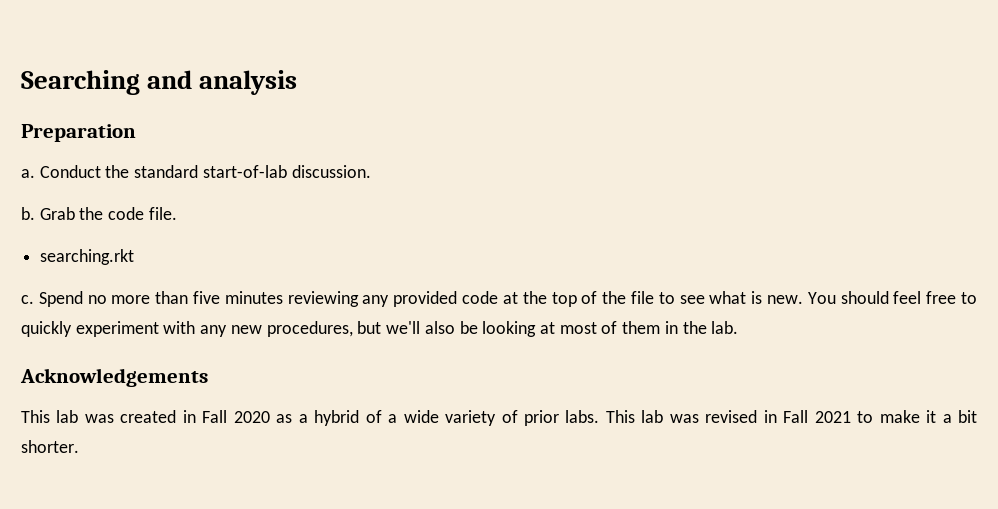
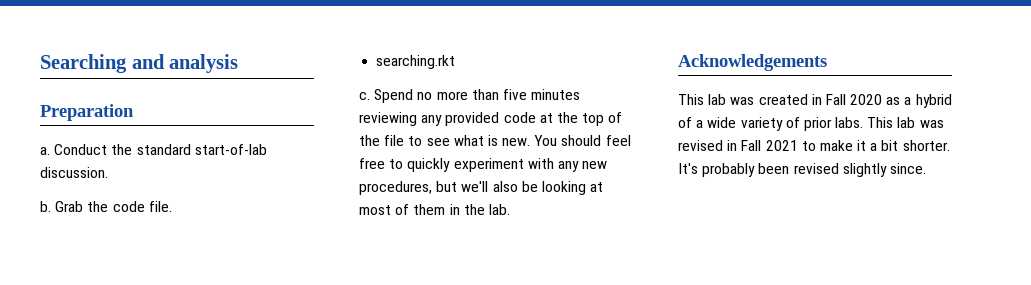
(79, 446) none -> [678,163,926,177] It's probably been revised slightly since.

